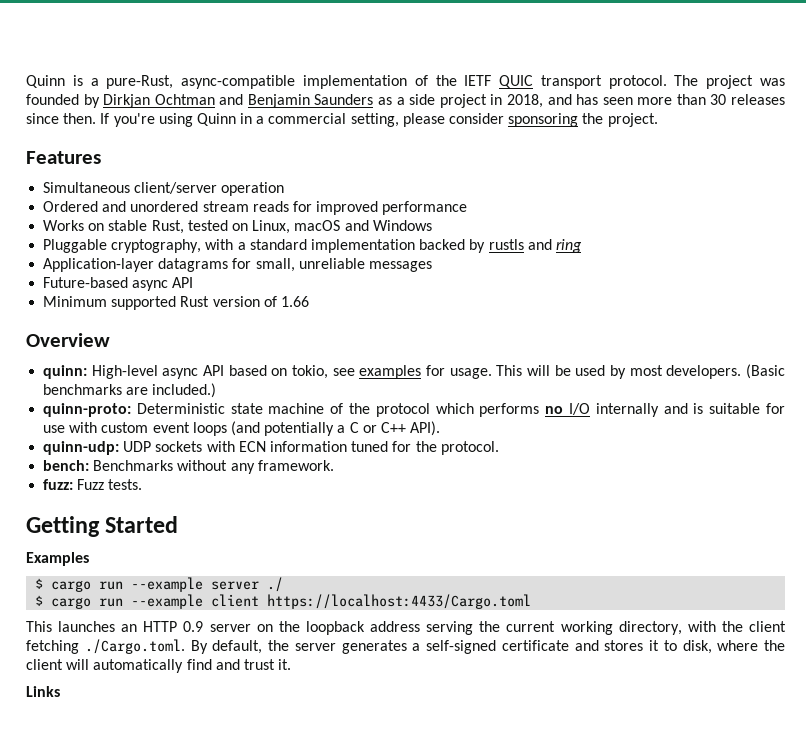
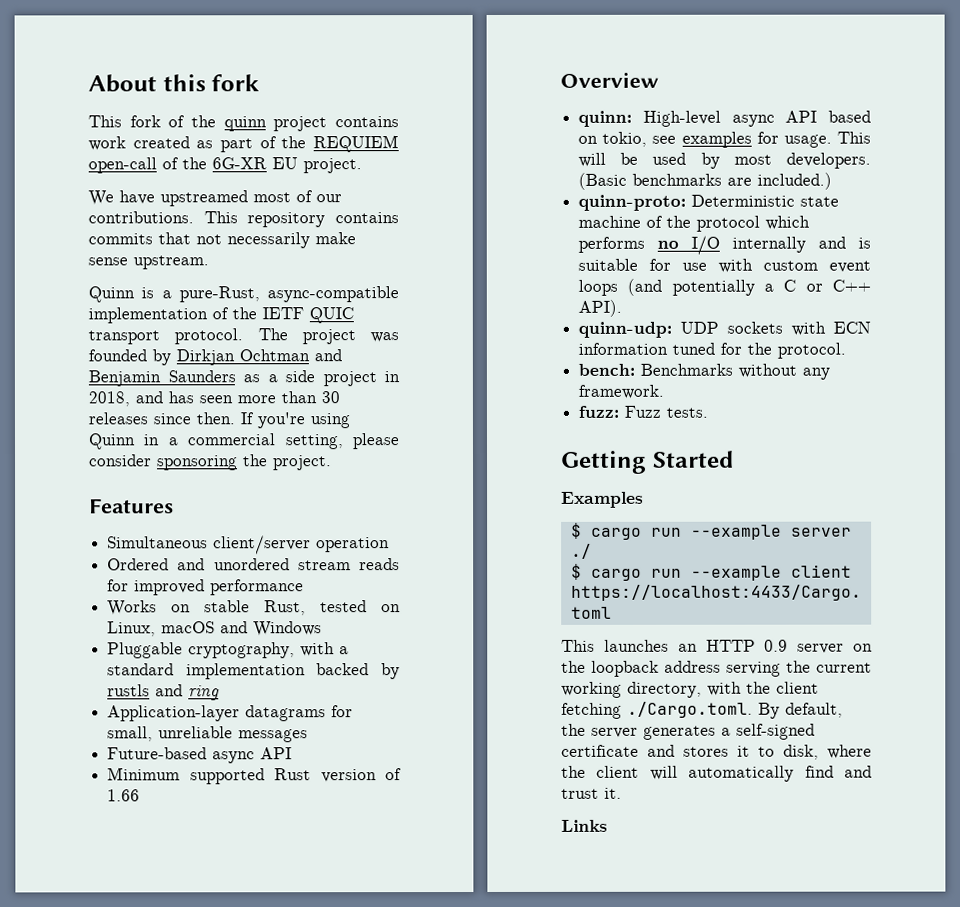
(26, 81) none -> [88,74,261,93] [88,115,399,132] [88,135,399,153] [88,157,362,174] [88,190,342,207] [88,211,399,228] [88,232,356,249] [88,255,209,270] About this fork // This fork of the quinn project contains work created as part of the REQUIEM open-call of the 6G-XR EU project. // We have upstreamed most of our contributions. This repository contains commits that not necessarily make sense upstream. //

